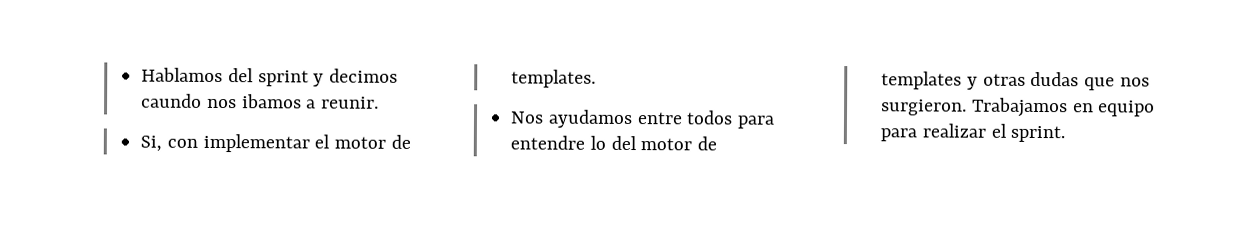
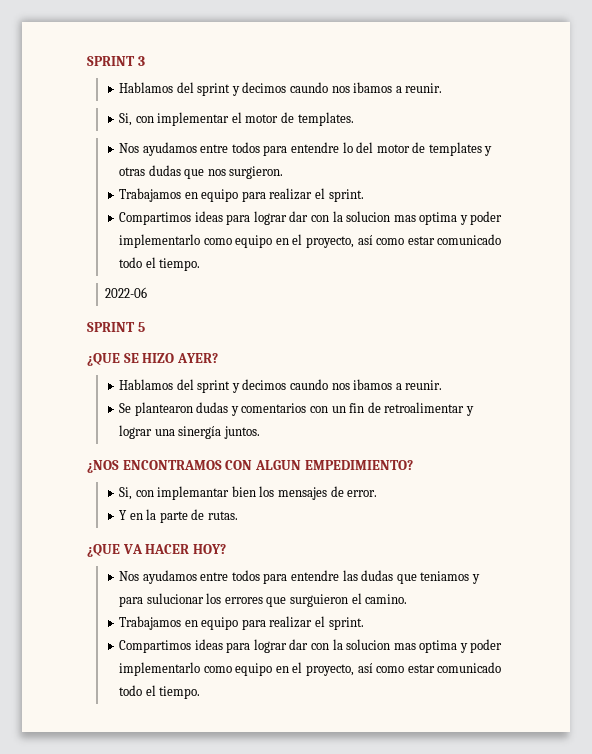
(141, 75) none -> [87,56,145,66] SPRINT 3 //
[972,97,1156,118] [880,123,1066,143] Trabajamos en equipo para realizar el sprint. -> [119,188,364,202] [119,211,503,225] [119,234,502,248] [119,257,201,271] [105,287,148,298] [87,322,145,332] [87,353,218,366] [119,379,443,393] [119,402,474,416] [119,425,260,439] [87,460,413,473] [119,486,378,500] [119,509,238,523] [87,544,226,557] [119,570,480,584] [119,593,408,607] [119,616,364,630] [119,639,503,653] [119,662,502,676] [119,685,201,699] // Trabajamos en equipo para realizar el sprint. // Compartimos ideas para lograr dar con la solucion mas optima y poder implementarlo como equipo en el proyecto, así como estar comunicado todo el tiempo. // 2022-06 // SPRINT 5 // ¿QUE SE HIZO AYER? // Hablamos del sprint y decimos caundo nos ibamos a reunir. // Se plantearon dudas y comentarios con un fin de retroalimentar y lograr una sinergía juntos. // ¿NOS ENCONTRAMOS CON ALGUN EMPEDIMIENTO? // Si, con implemantar bien los mensajes de error. // Y en la parte de rutas. // ¿QUE VA HACER HOY? // Nos ayudamos entre todos para entendre las dudas que teniamos y para sulucionar los errores que surguieron el camino. // Trabajamos en equipo para realizar el sprint. // Compartimos ideas para lograr dar con la solucion mas optima y poder implementarlo como equipo en el proyecto, así como estar comunicado todo el tiempo.

